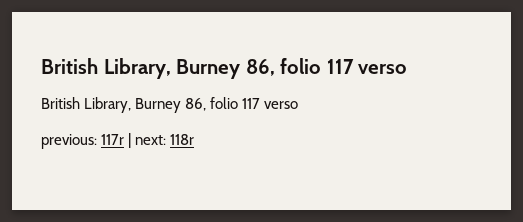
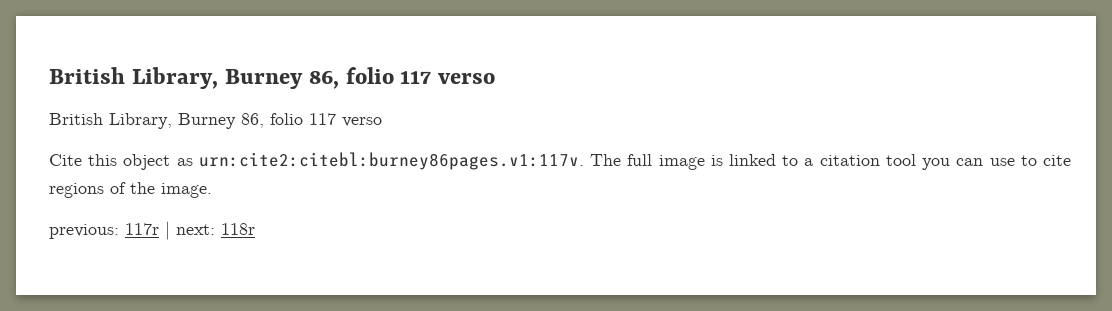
(299, 105) none -> [49,152,1071,170] [49,182,212,198] // Cite this object as urn:cite2:citebl:burney86pages.v1:117v. The full image is linked to a citation tool you can use to cite regions of the image.

